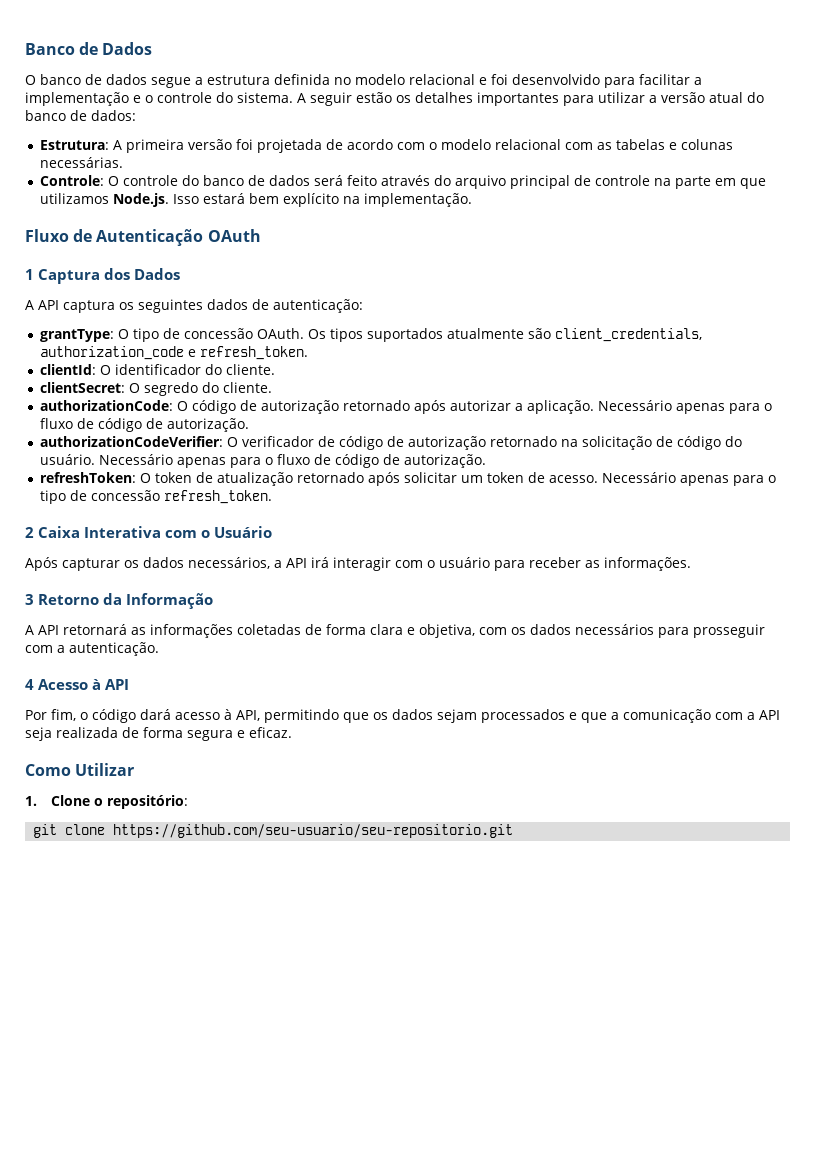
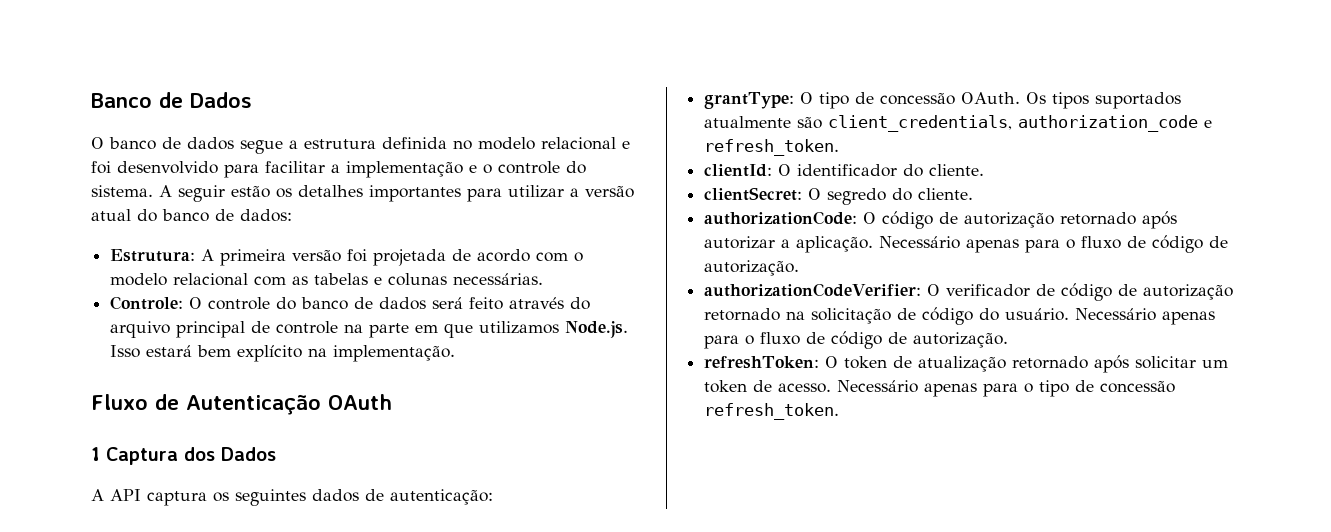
[25,526,272,538] [25,557,691,571] [25,593,213,609] [25,624,765,638] [25,642,159,656] [25,679,129,690] [25,709,780,723] [25,727,292,741] [25,763,135,776] [25,795,189,809] [33,824,514,838] // 2 Caixa Interativa com o Usuário // Após capturar os dados necessários, a API irá interagir com o usuário para receber as informações. // 3 Retorno da Informação // A API retornará as informações coletadas de forma clara e objetiva, com os dados necessários para prosseguir com a autenticação. // 4 Acesso à API // Por fim, o código dará acesso à API, permitindo que os dados sejam processados e que a comunicação com a API seja realizada de forma segura e eficaz. // Como Utilizar // 1. Clone o repositório: // git clone https://github.com/seu-usuario/seu-repositorio.git -> (840, 411) none

